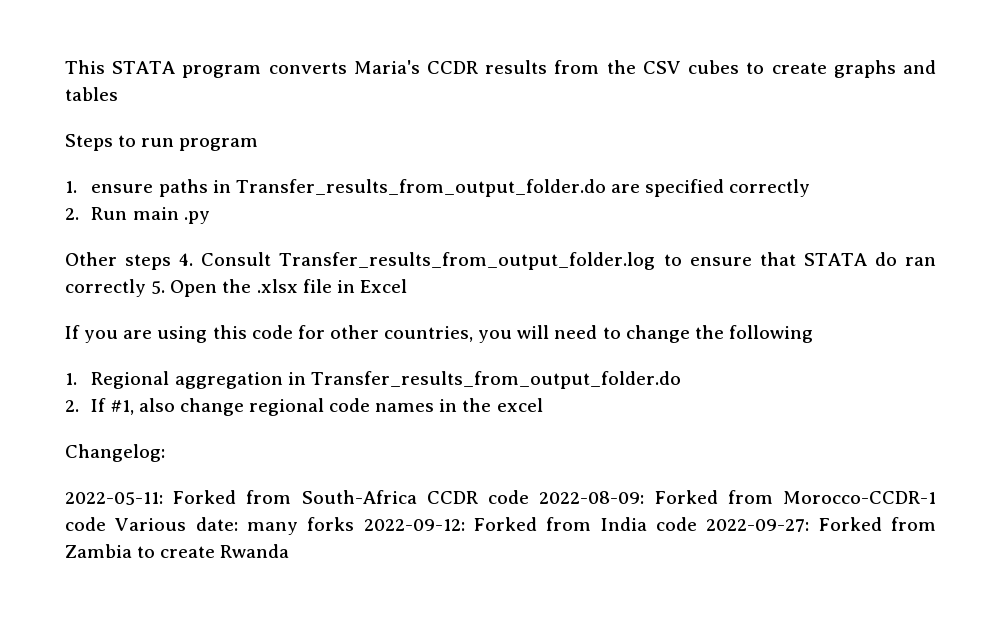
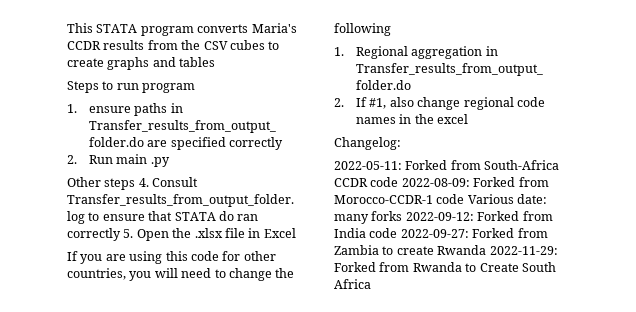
(290, 551) none -> [489,246,558,255] [334,262,556,272] [334,279,371,289] 2022-11-29: Forked from Rwanda to Create South Africa

